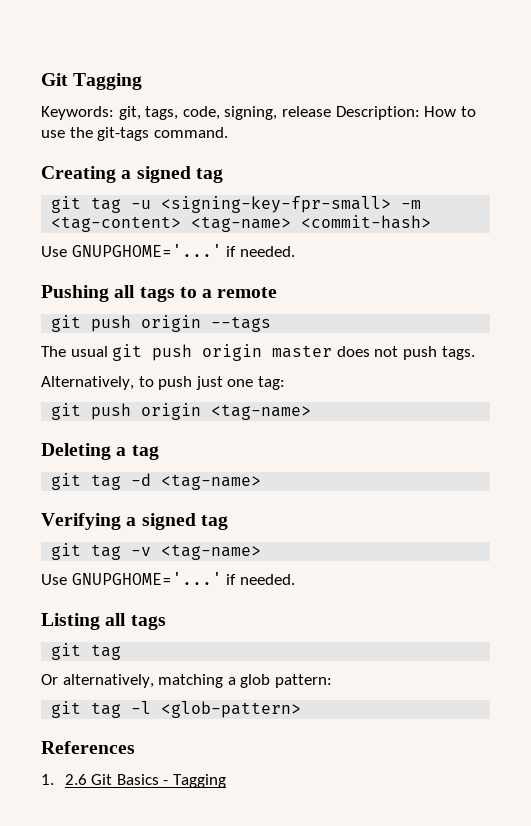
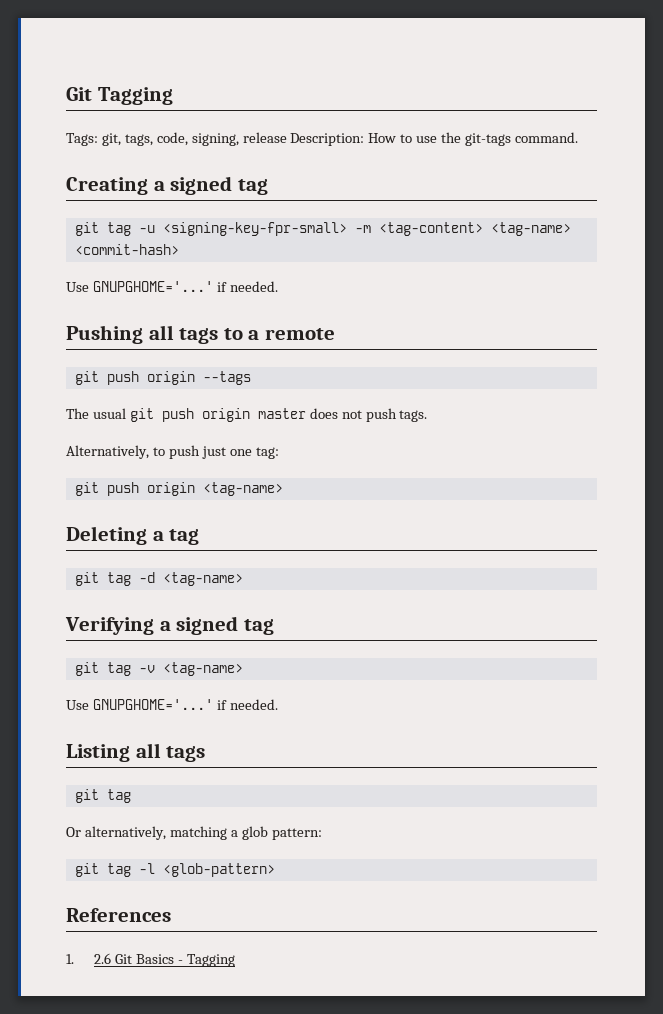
[41,106,114,120] Keywords: -> [66,133,98,146] Tags:

